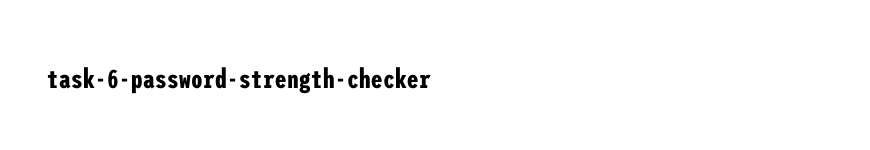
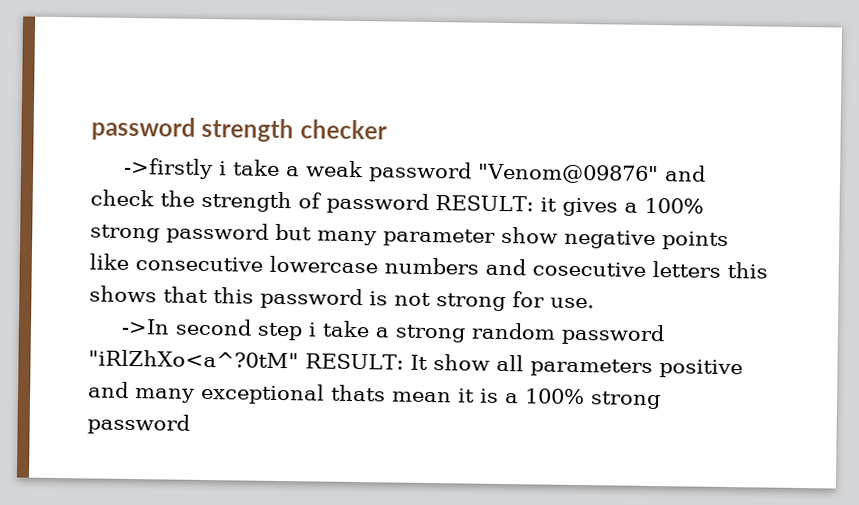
[47,67,431,94] task-6-password-strength-checker -> [91,116,387,143] [122,157,706,185] [90,189,704,217] [90,222,729,251] [89,253,768,279] [89,285,595,312] [120,318,665,346] [88,349,743,379] [88,381,661,410] [87,413,190,435] password strength checker // ->firstly i take a weak password "Venom@09876" and check the strength of password RESULT: it gives a 100% strong password but many parameter show negative points like consecutive lowercase numbers and cosecutive letters this shows that this password is not strong for use. // ->In second step i take a strong random password "iRlZhXo<a^?0tM" RESULT: It show all parameters positive and many exceptional thats mean it is a 100% strong password

